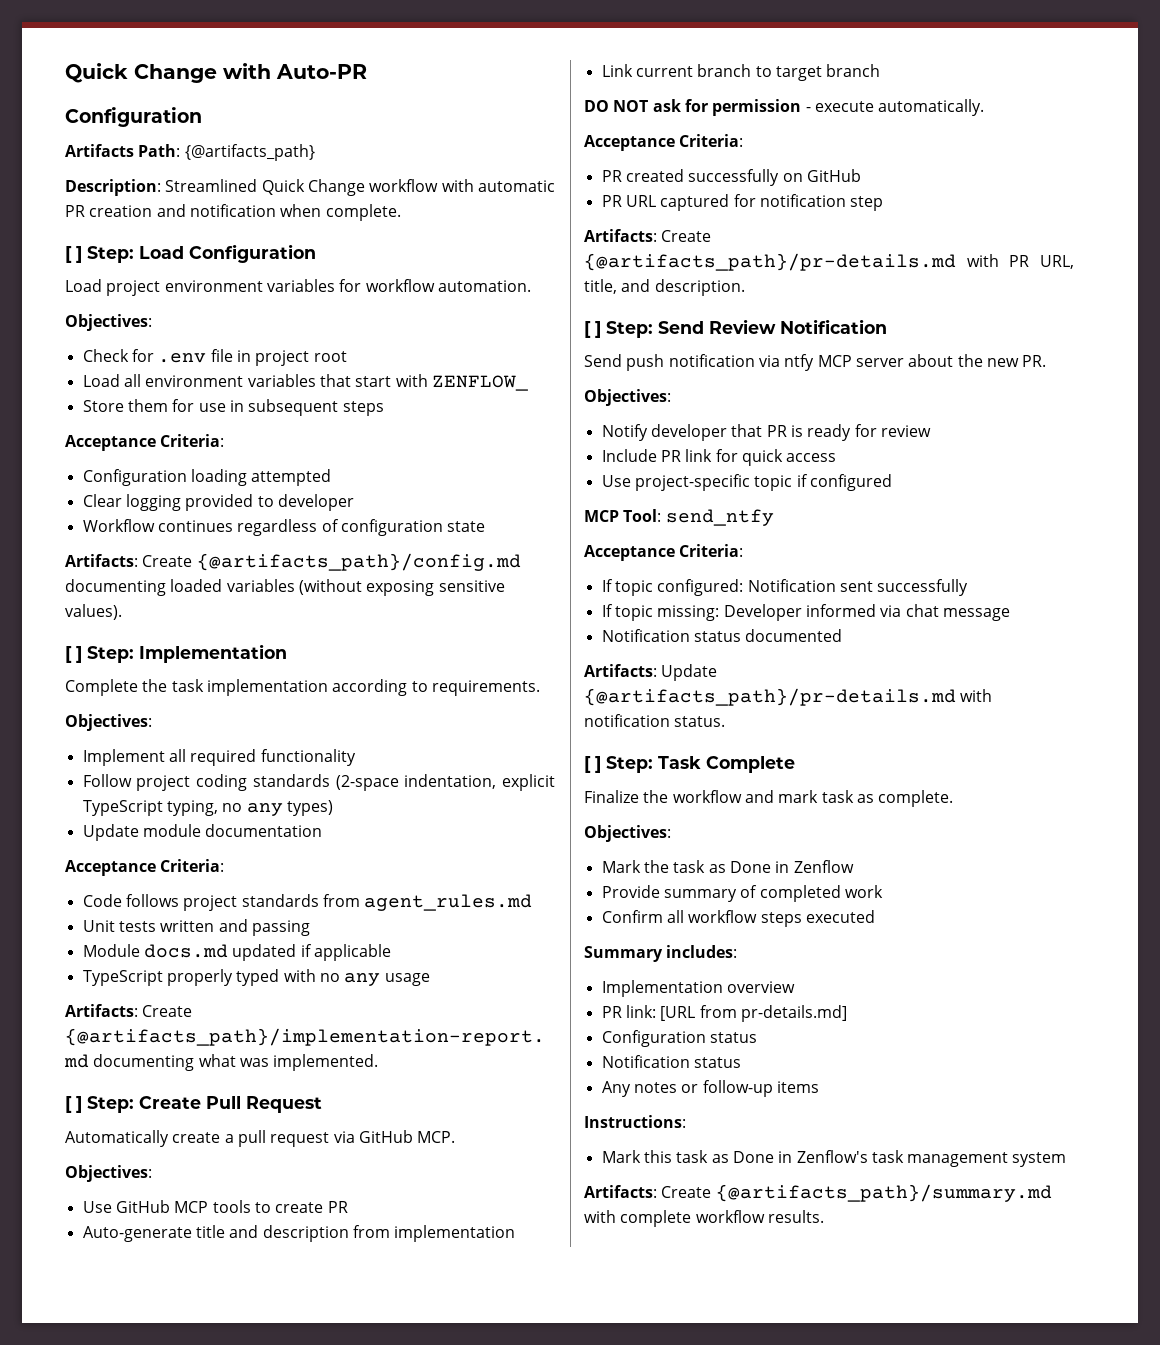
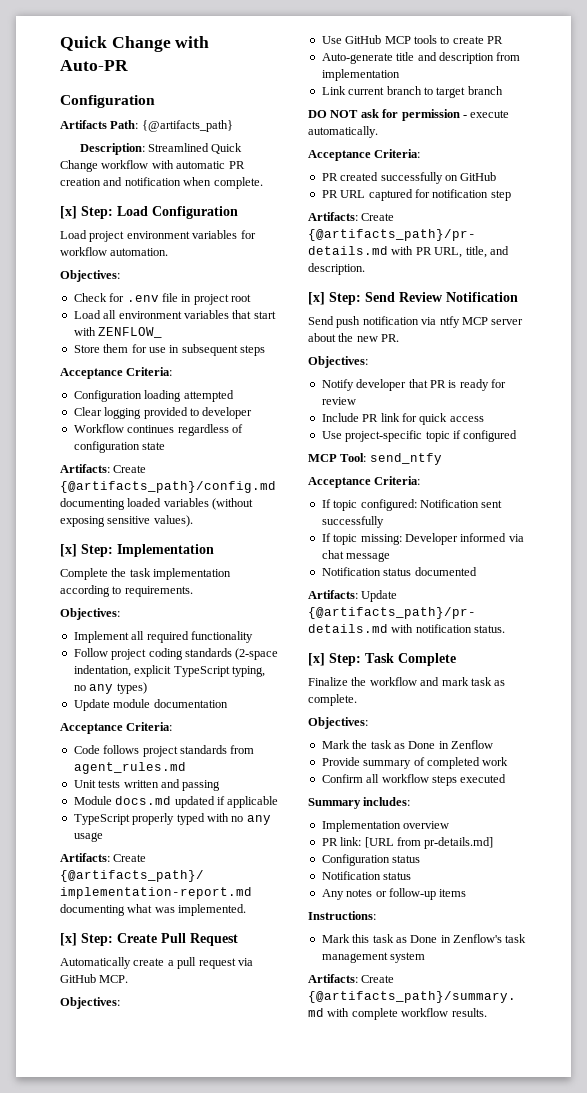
[65,246,82,263] [ ] -> [60,206,77,219] [x]
[65,646,82,663] [ ] -> [60,544,77,557] [x]
[65,1096,82,1113] [ ] -> [60,933,77,946] [x]
[584,321,601,338] [ ] -> [308,292,325,305] [x]
[584,756,601,773] [ ] -> [308,653,325,666] [x]

